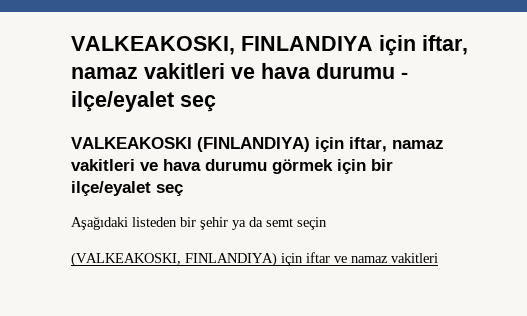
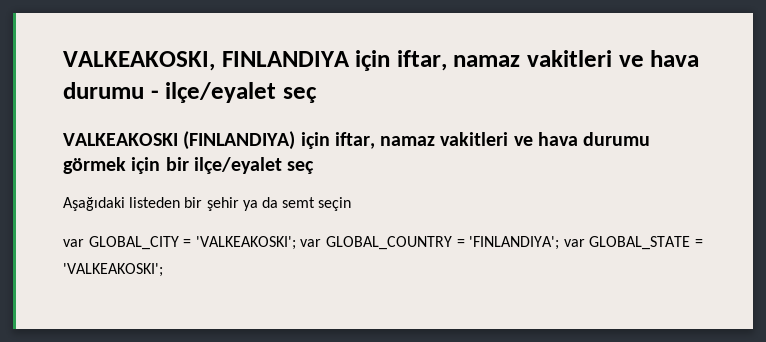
[71,252,438,267] (VALKEAKOSKI, FINLANDIYA) için iftar ve namaz vakitleri -> [63,236,704,250] [63,263,163,277] var GLOBAL_CITY = 'VALKEAKOSKI'; var GLOBAL_COUNTRY = 'FINLANDIYA'; var GLOBAL_STATE = 'VALKEAKOSKI';

